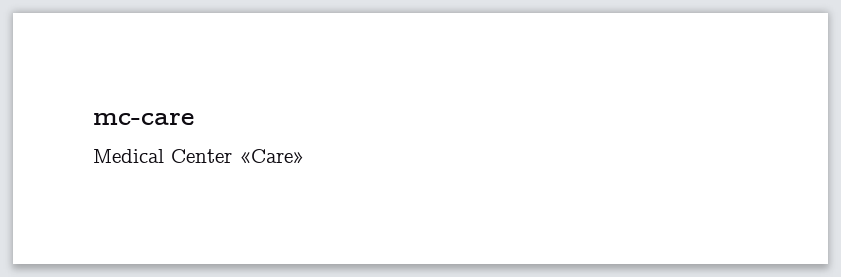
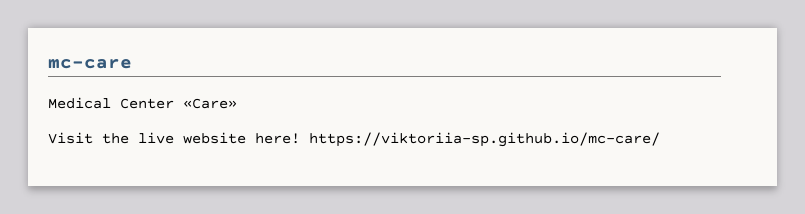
(305, 156) none -> [48,132,660,147] // Visit the live website here! https://viktoriia-sp.github.io/mc-care/

